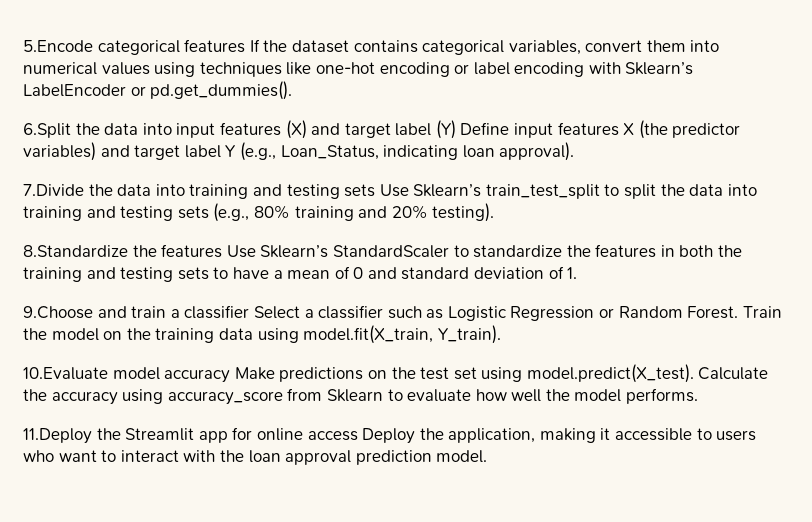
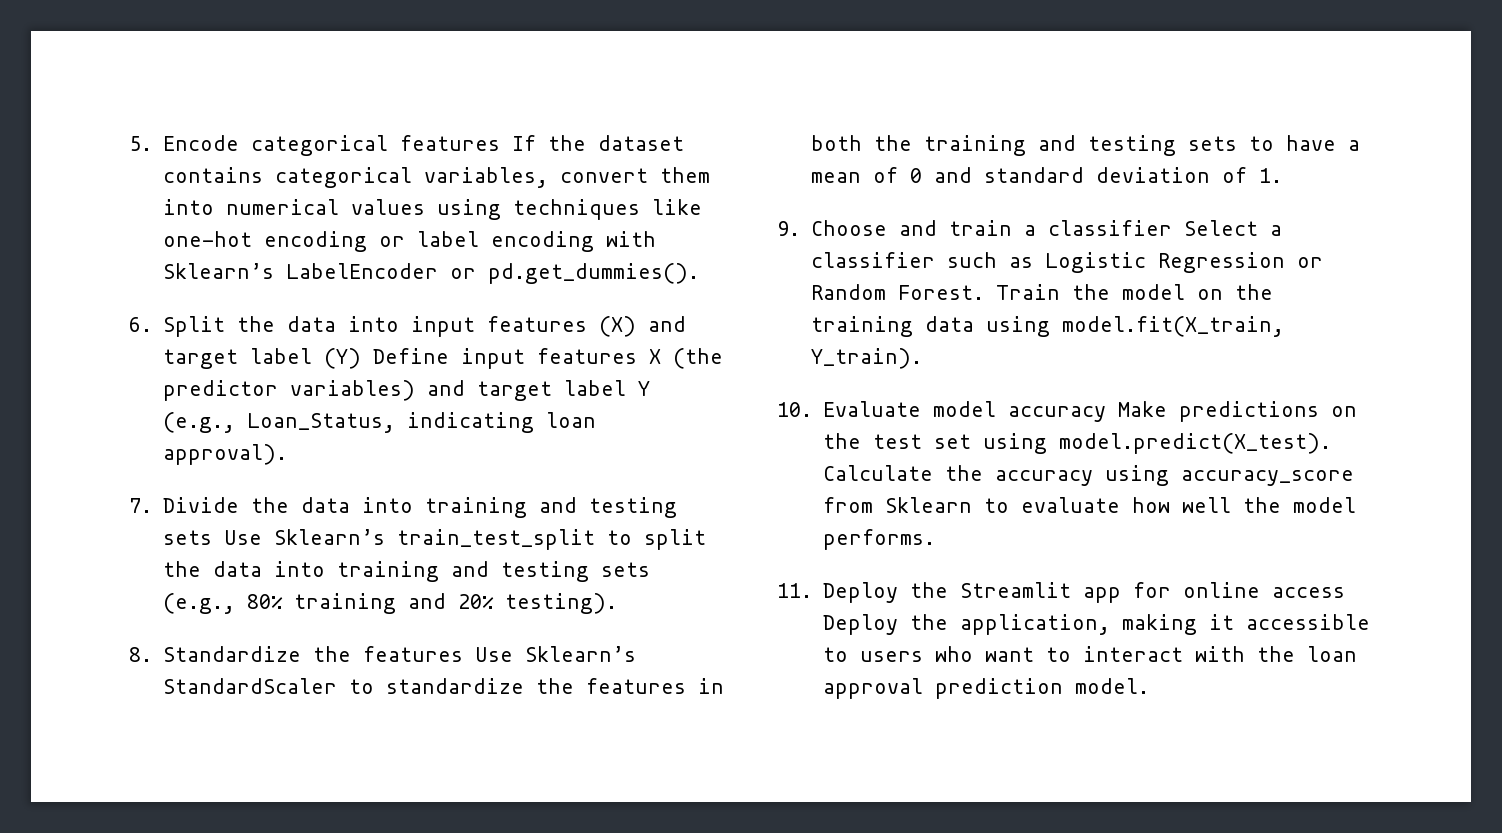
[23,40,93,52] 5.Encode -> [129,135,239,151] 5. Encode
[23,123,71,138] 6.Split -> [129,316,225,337] 6. Split
[23,184,84,196] 7.Divide -> [129,497,239,513] 7. Divide
[23,245,128,257] 8.Standardize -> [129,646,301,662] 8. Standardize
[23,306,93,319] 9.Choose -> [777,220,887,236] 9. Choose
[23,367,108,380] 10.Evaluate -> [777,401,921,417] 10. Evaluate
[23,428,92,444] 11.Deploy -> [777,582,898,603] 11. Deploy

